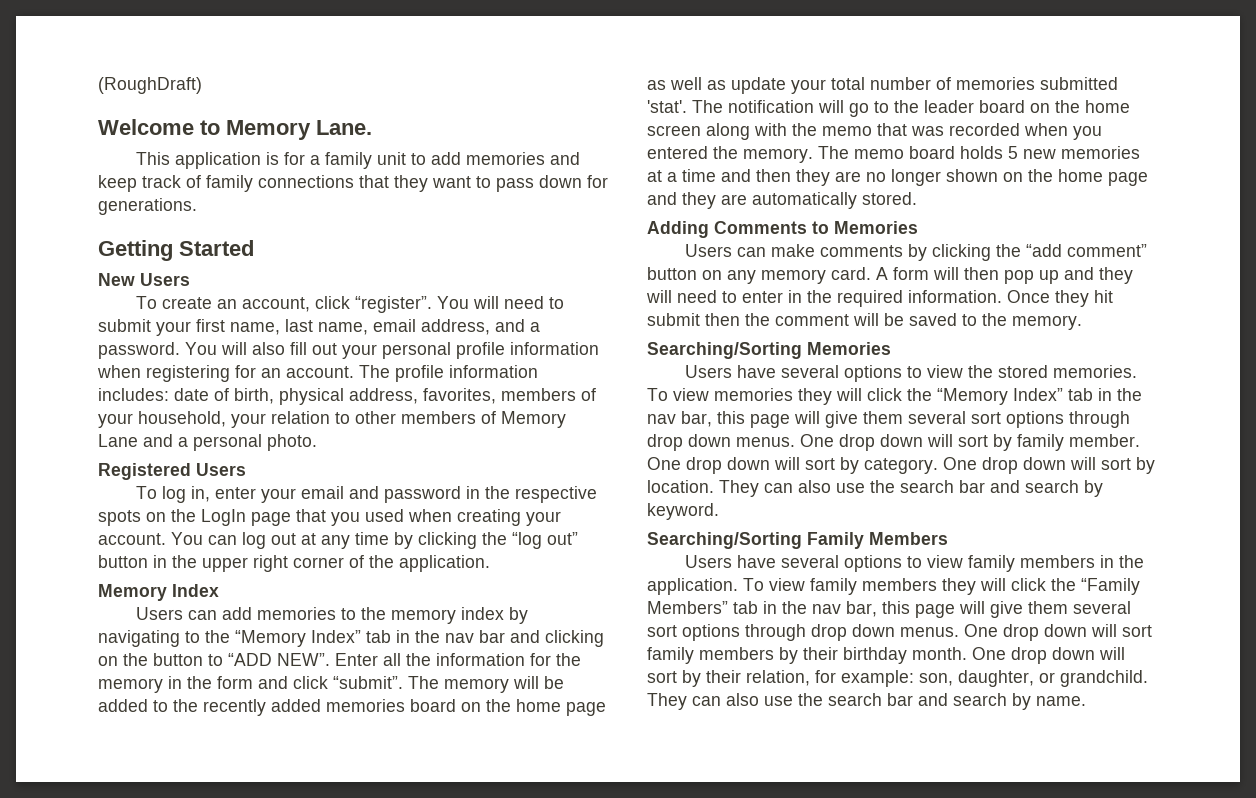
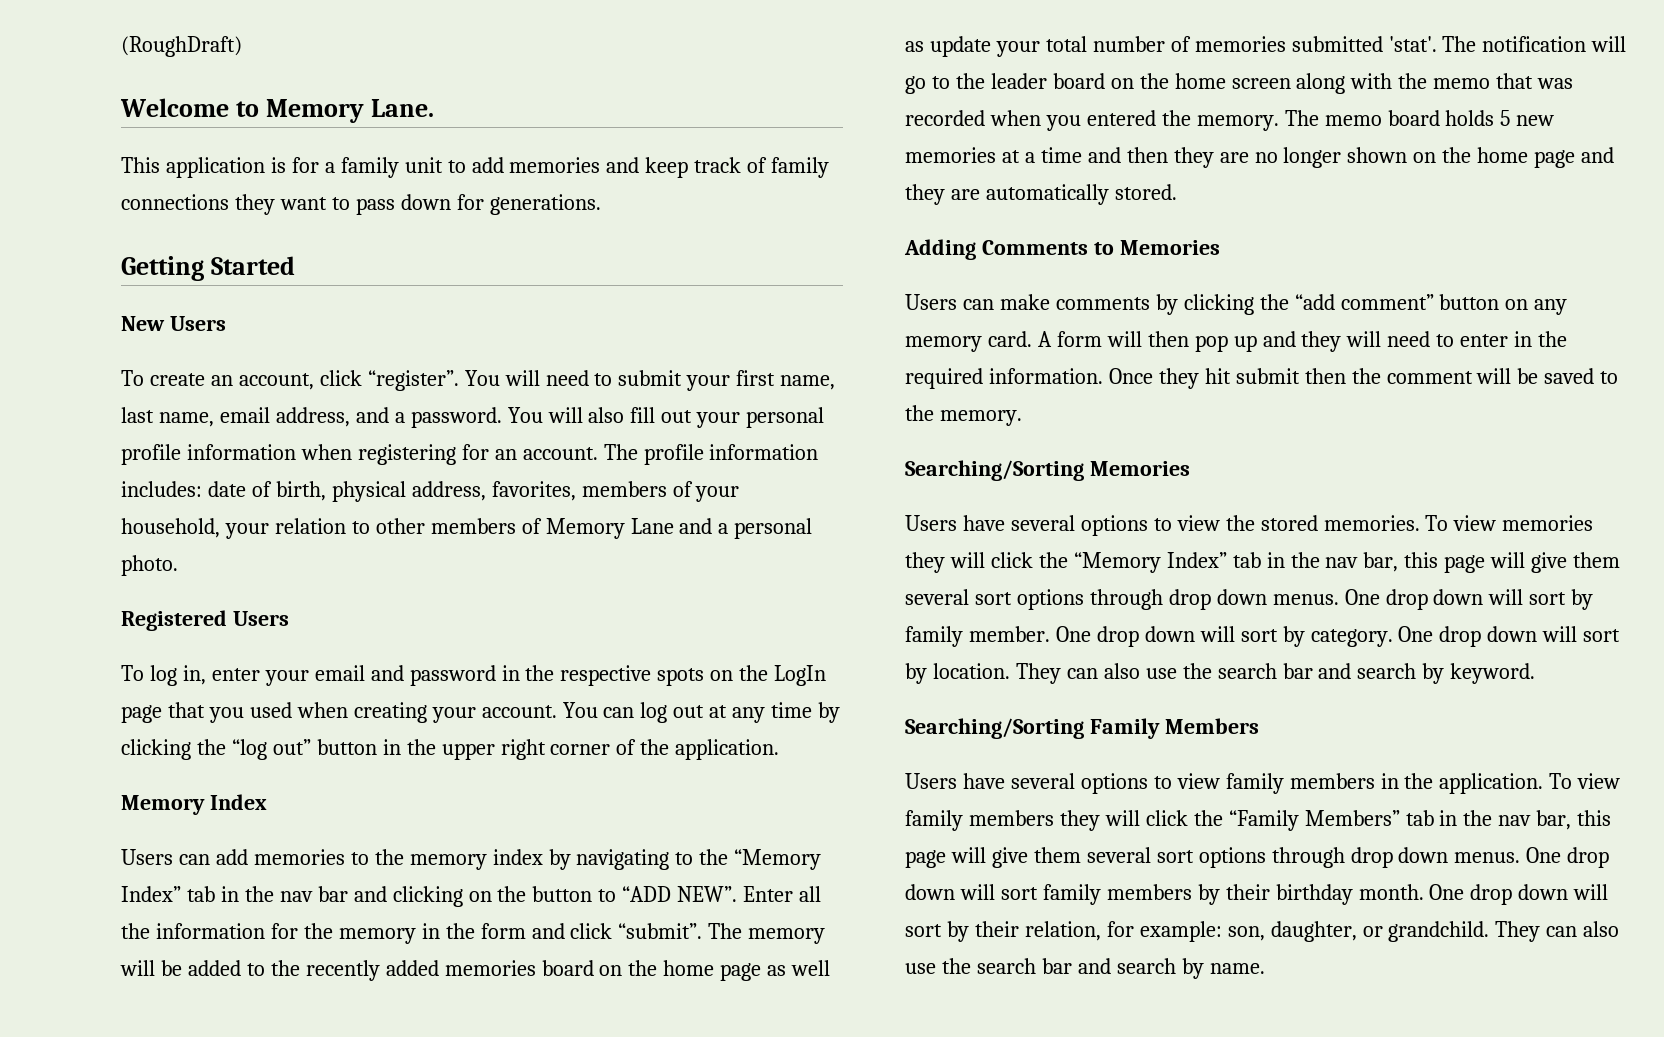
[359,175,389,188] that -> (229, 202) none

